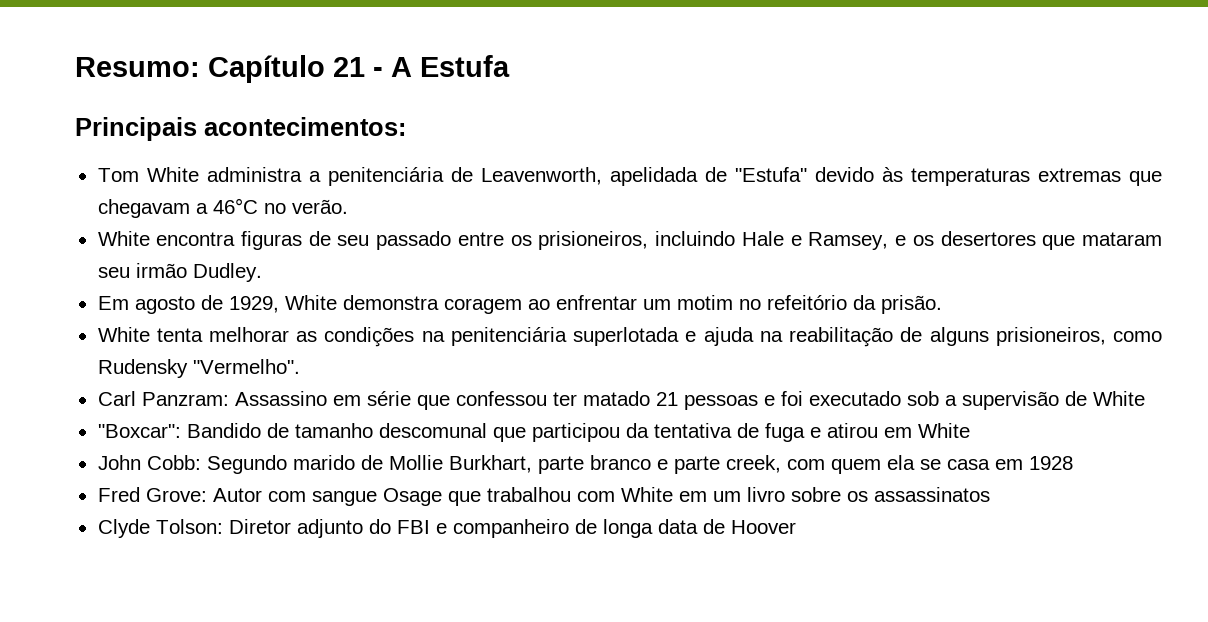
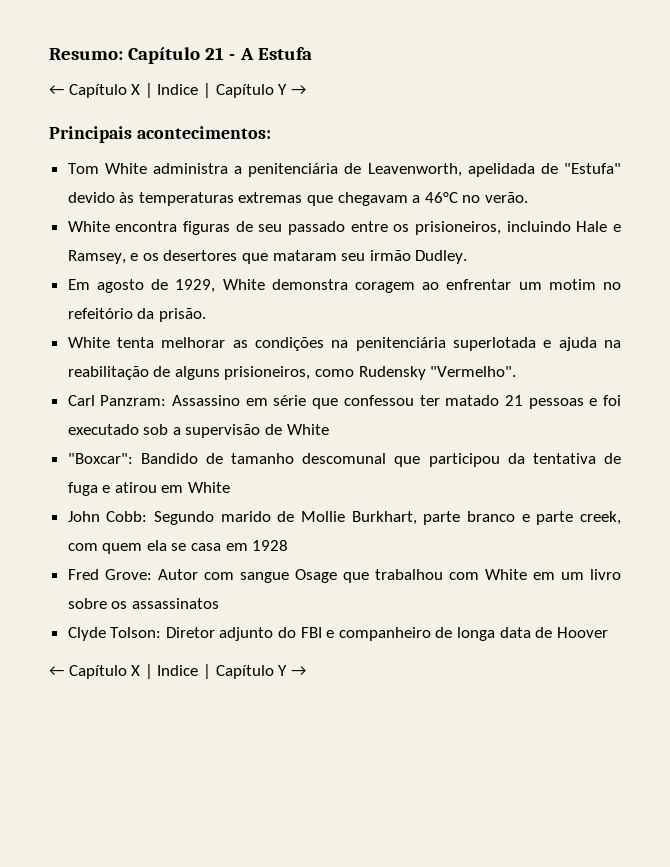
(510, 66) none -> [49,83,306,98] // ← Capítulo X | Indice | Capítulo Y →
(796, 527) none -> [49,664,306,679] // ← Capítulo X | Indice | Capítulo Y →

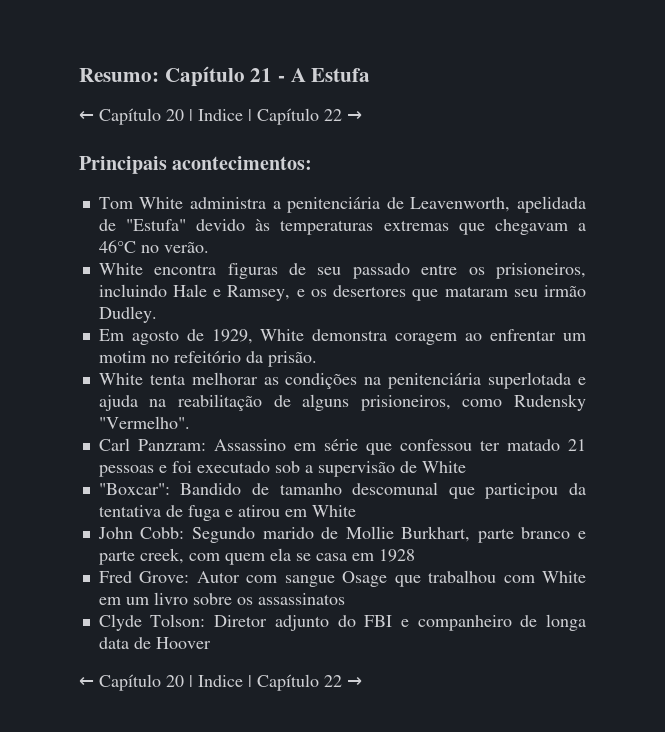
[131,83,288,98] X | Indice | Capítulo Y -> [166,108,342,125] 20 | Indice | Capítulo 22
[131,664,288,679] X | Indice | Capítulo Y -> [166,674,342,691] 20 | Indice | Capítulo 22

